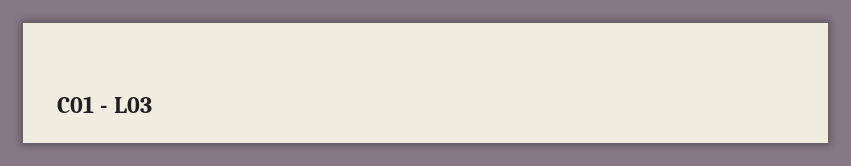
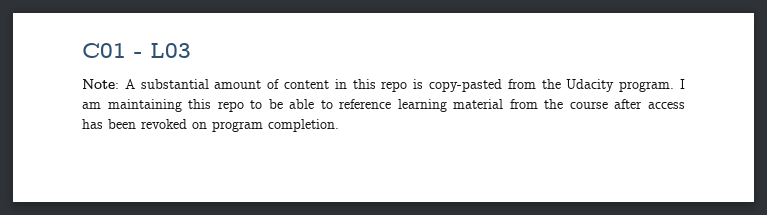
(152, 105) none -> [82,79,685,92] [82,99,685,112] [82,119,339,132] // Note: A substantial amount of content in this repo is copy-pasted from the Udacity program. I am maintaining this repo to be able to reference learning material from the course after access has been revoked on program completion.

